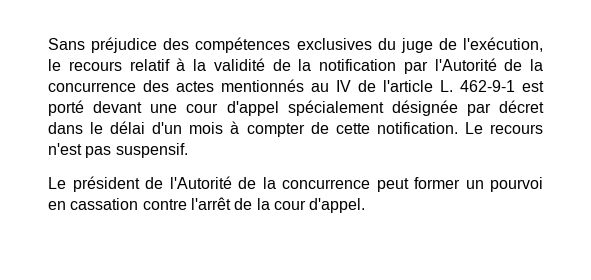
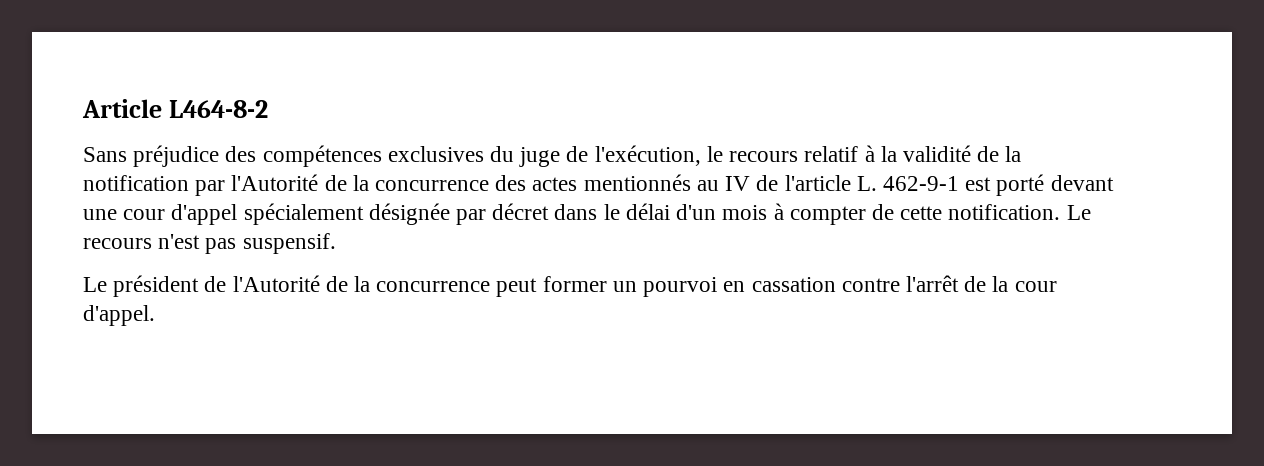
(48, 44) none -> [82,99,268,118] Article L464-8-2 //

